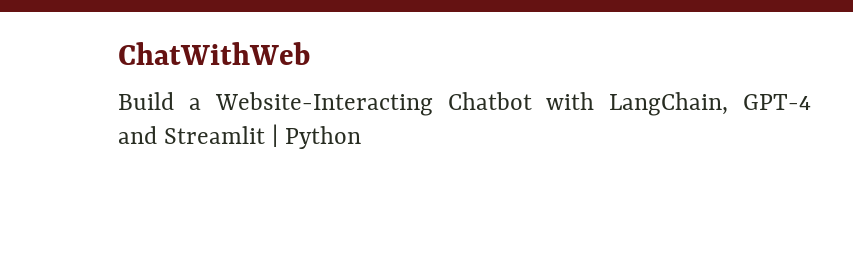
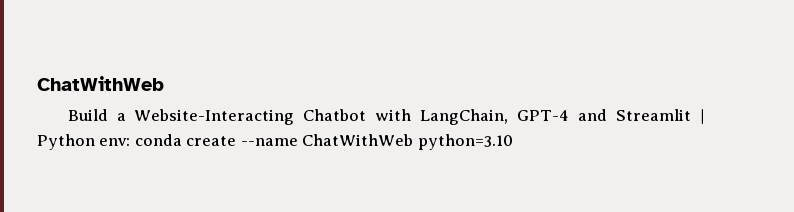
(362, 137) none -> [99,134,513,150] env: conda create --name ChatWithWeb python=3.10

